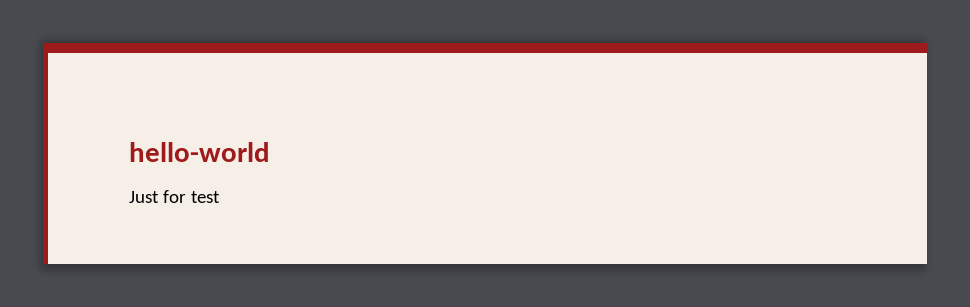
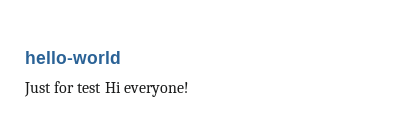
(220, 197) none -> [104,82,189,97] Hi everyone!

